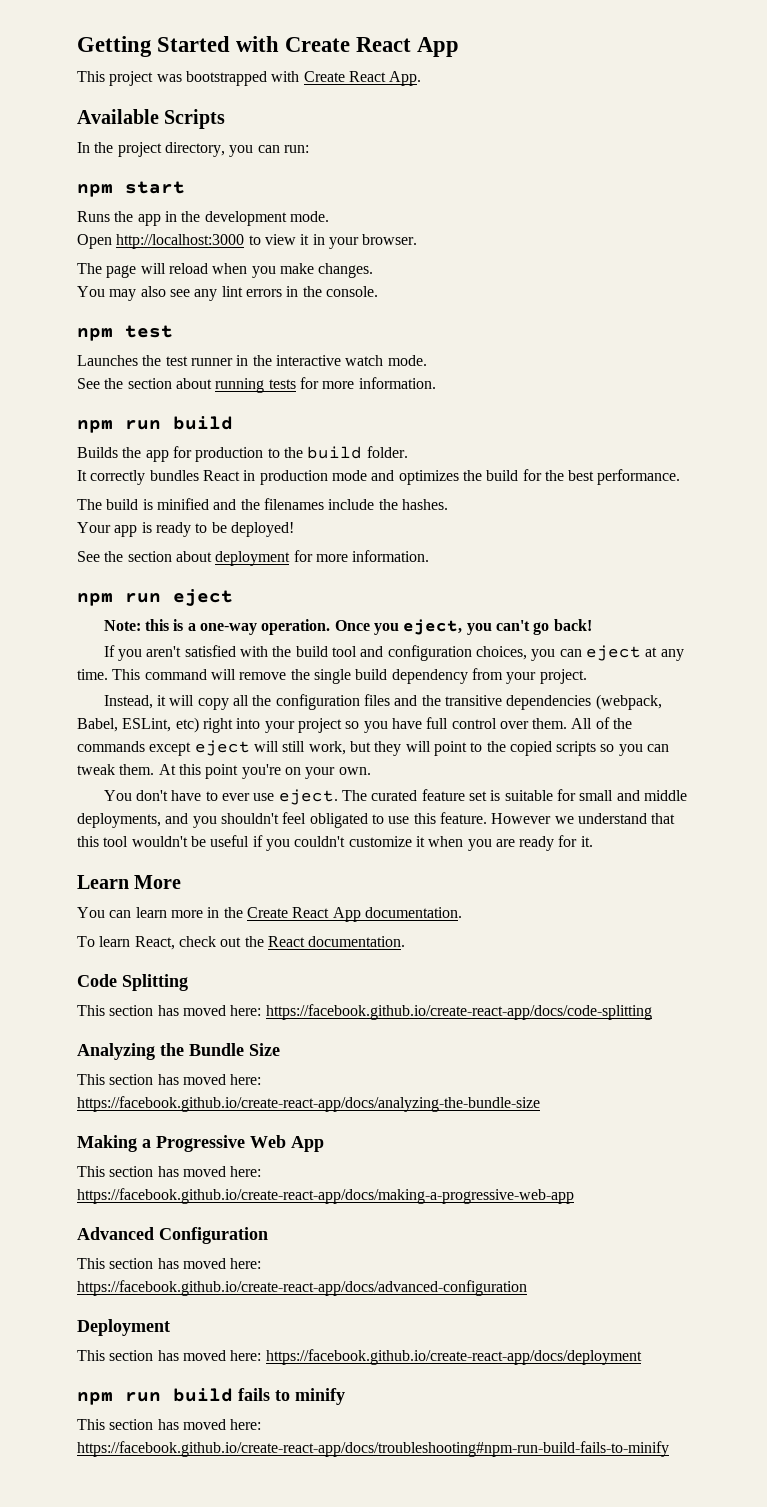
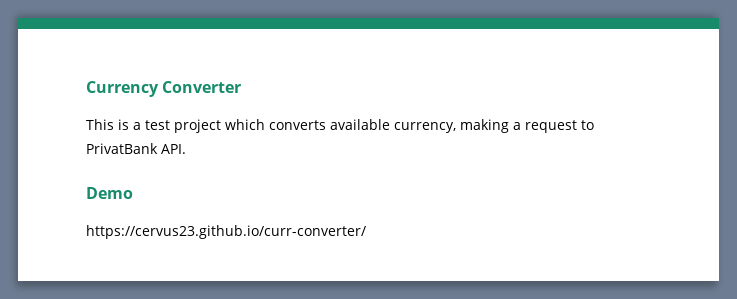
[77,36,460,57] [77,71,422,86] [77,109,226,129] [77,142,309,157] [77,181,185,197] [77,211,329,226] [77,234,418,249] [77,263,374,278] [77,286,378,301] [77,325,173,341] [77,355,427,366] [77,377,436,393] [77,416,233,433] [77,446,408,462] [77,469,681,485] [77,498,448,510] [77,522,294,537] [77,550,430,566] [77,589,233,606] [103,619,592,635] [103,645,684,661] [77,668,587,684] [103,694,662,710] [77,717,633,733] [77,740,670,756] [77,764,371,779] [103,789,687,805] [77,812,676,828] [77,835,593,851] [77,875,182,889] [77,907,462,922] [77,936,406,950] [77,974,188,991] [77,1004,652,1020] [77,1043,280,1060] [77,1074,262,1085] [77,1096,540,1112] [77,1135,324,1152] [77,1166,262,1177] [77,1188,574,1204] [77,1227,268,1244] [77,1258,262,1269] [77,1280,527,1296] [77,1319,170,1336] [77,1349,642,1365] [77,1388,345,1405] [77,1419,262,1430] [77,1441,669,1457] Getting Started with Create React App // This project was bootstrapped with Create React App. // Available Scripts // In the project directory, you can run: // npm start // Runs the app in the development mode. // Open http://localhost:3000 to view it in your browser. // The page will reload when you make changes. // You may also see any lint errors in the console. // npm test // Launches the test runner in the interactive watch mode. // See the section about running tests for more information. // npm run build // Builds the app for production to the build folder. // It correctly bundles React in production mode and optimizes the build for the best performance. // The build is minified and the filenames include the hashes. // Your app is ready to be deployed! // See the section about deployment for more information. // npm run eject // Note: this is a one-way operation. Once you eject, you can't go back! // If you aren't satisfied with the build tool and configuration choices, you can eject at any time. This command will remove the single build dependency from your project. // Instead, it will copy all the configuration files and the transitive dependencies (webpack, Babel, ESLint, etc) right into your project so you have full control over them. All of the commands except eject will still work, but they will point to the copied scripts so you can tweak them. At this point you're on your own. // You don't have to ever use eject. The curated feature set is suitable for small and middle deployments, and you shouldn't feel obligated to use this feature. However we understand that this tool wouldn't be useful if you couldn't customize it when you are ready for it. // Learn More // You can learn more in the Create React App documentation. // To learn React, check out the React documentation. // Code Splitting // This section has moved here: https://facebook.github.io/create-react-app/docs/code-splitting // Analyzing the Bundle Size // This section has moved here: https://facebook.github.io/create-react-app/docs/analyzing-the-bundle-size // Making a Progressive Web App // This section has moved here: https://facebook.github.io/create-react-app/docs/making-a-progressive-web-app // Advanced Configuration // This section has moved here: https://facebook.github.io/create-react-app/docs/advanced-configuration // Deployment // This section has moved here: https://facebook.github.io/create-react-app/docs/deployment // npm run build fails to minify // This section has moved here: https://facebook.github.io/create-react-app/docs/troubleshooting#npm-run-build-fails-to-minify -> [86,81,242,97] [86,119,594,133] [86,143,186,154] [86,187,133,199] [86,225,366,239] Currency Converter // This is a test project which converts available currency, making a request to PrivatBank API. // Demo // https://cervus23.github.io/curr-converter/

